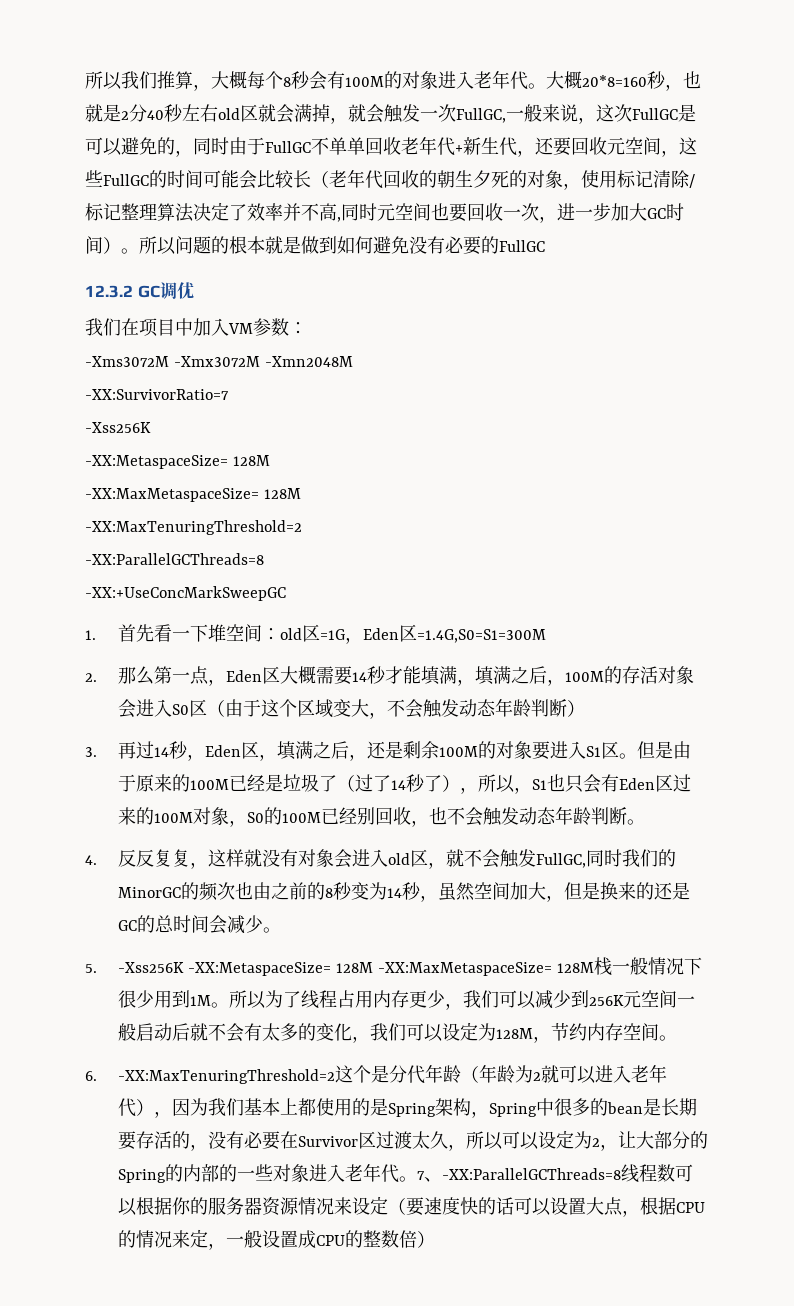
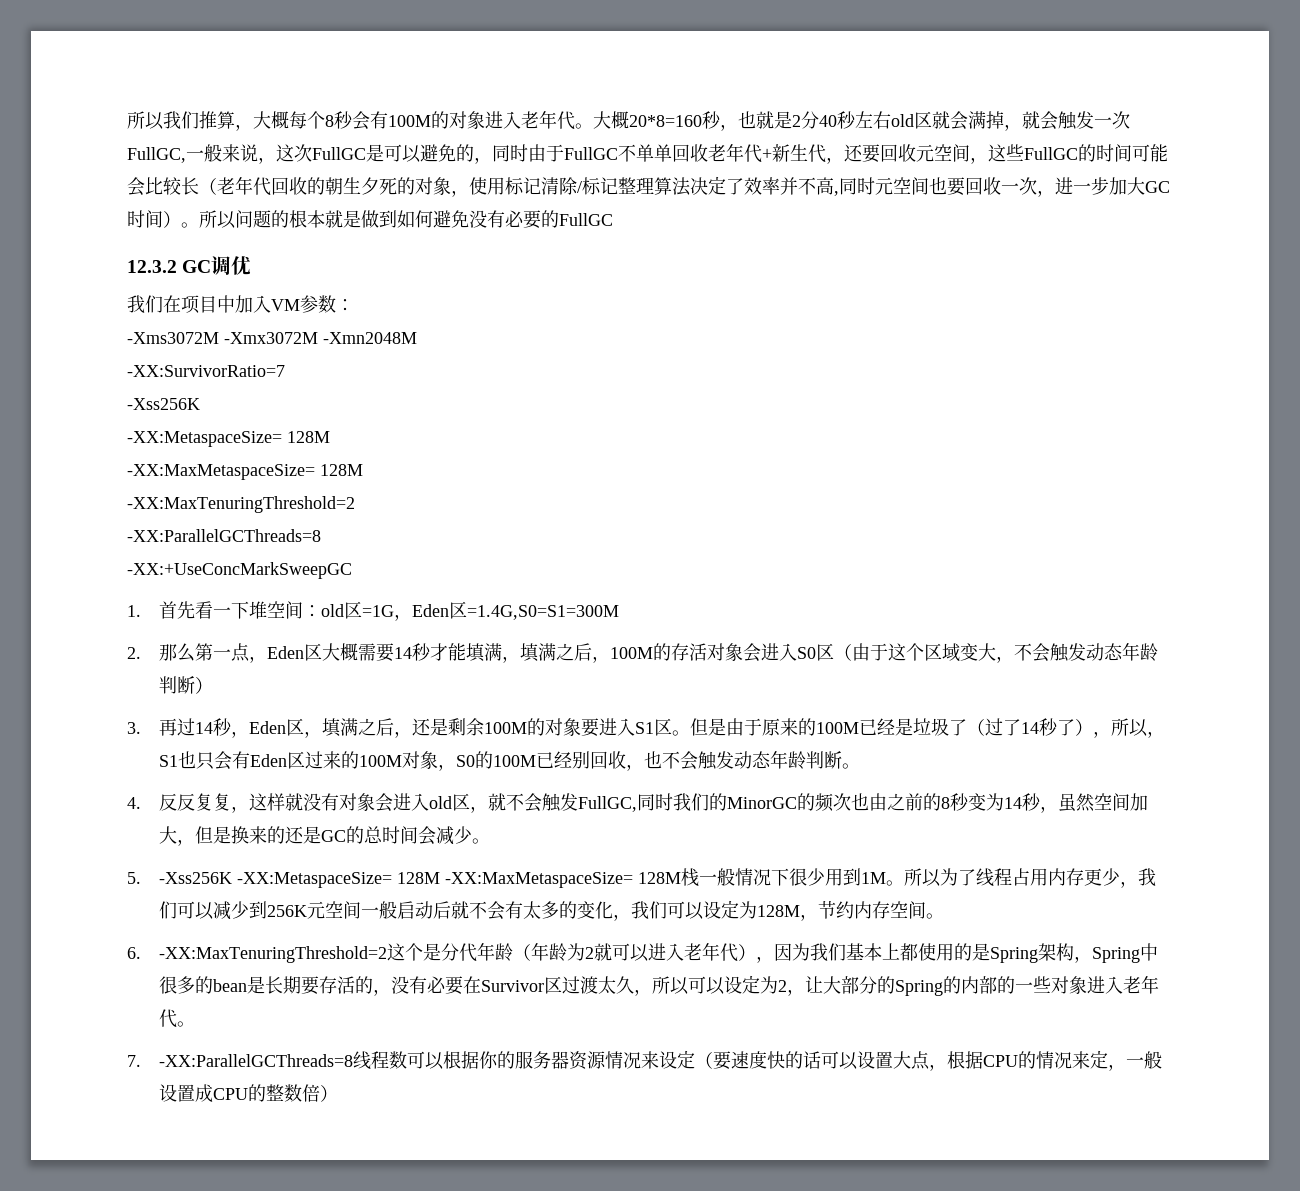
[417,1171,443,1182] 7、 -> [127,1055,141,1067] // 7.

